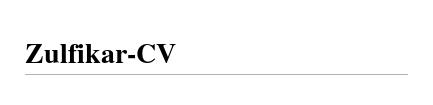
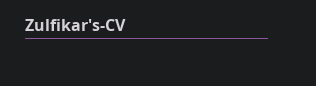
[25,44,176,63] Zulfikar-CV -> [25,19,126,31] Zulfikar's-CV

